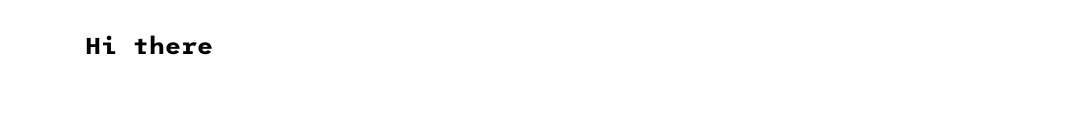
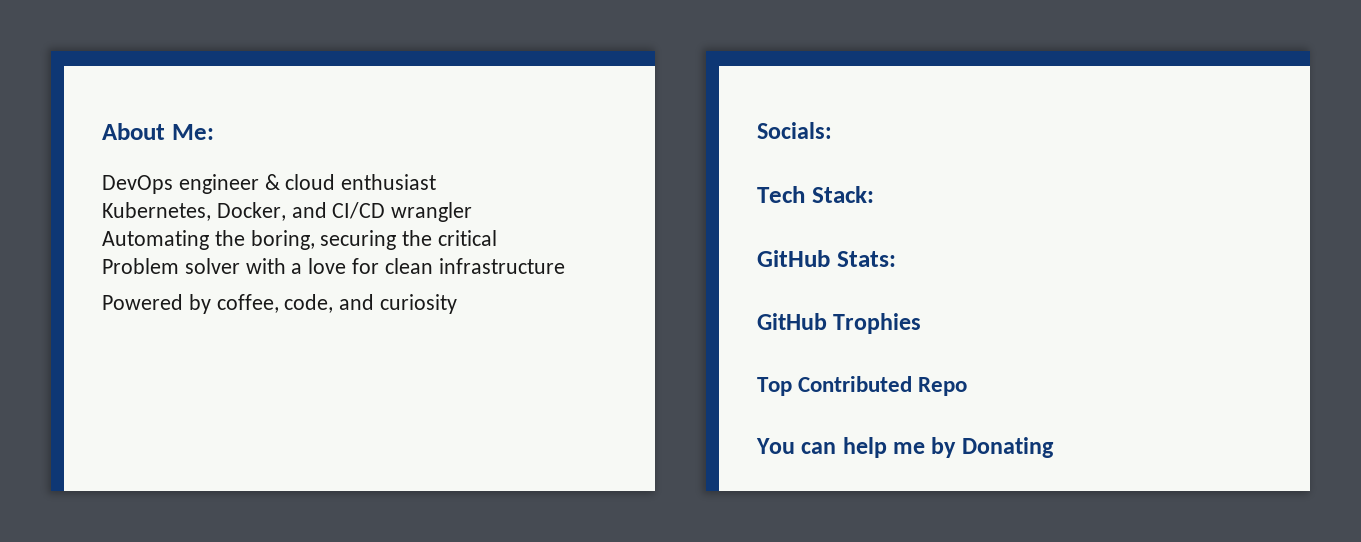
[85,35,213,55] Hi there -> [102,123,214,140] [102,174,437,194] [102,202,473,222] [102,230,498,250] [102,258,565,274] [102,294,458,314] [757,122,832,139] [757,186,874,203] [757,250,896,267] [757,313,922,334] [757,376,968,396] [756,437,1054,458] About Me: // DevOps engineer & cloud enthusiast // Kubernetes, Docker, and CI/CD wrangler // Automating the boring, securing the critical // Problem solver with a love for clean infrastructure // Powered by coffee, code, and curiosity // Socials: // Tech Stack: // GitHub Stats: // GitHub Trophies // Top Contributed Repo // You can help me by Donating

